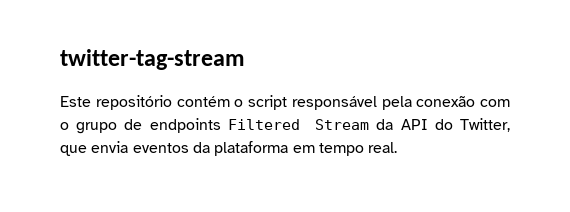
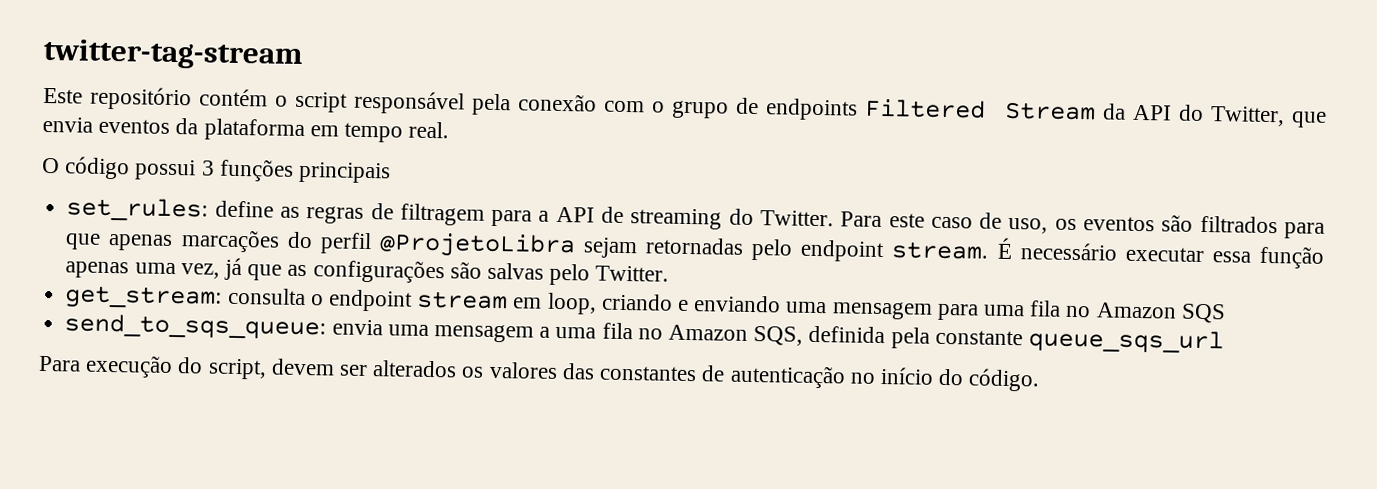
(398, 147) none -> [42,156,392,184] [66,197,1325,239] [65,229,1325,269] [65,257,670,286] [64,285,1226,324] [64,313,1225,354] [38,354,1041,392] // O código possui 3 funções principais // set_rules: define as regras de filtragem para a API de streaming do Twitter. Para este caso de uso, os eventos são filtrados para que apenas marcações do perfil @ProjetoLibra sejam retornadas pelo endpoint stream. É necessário executar essa função apenas uma vez, já que as configurações são salvas pelo Twitter. // get_stream: consulta o endpoint stream em loop, criando e enviando uma mensagem para uma fila no Amazon SQS // send_to_sqs_queue: envia uma mensagem a uma fila no Amazon SQS, definida pela constante queue_sqs_url // Para execução do script, devem ser alterados os valores das constantes de autenticação no início do código.

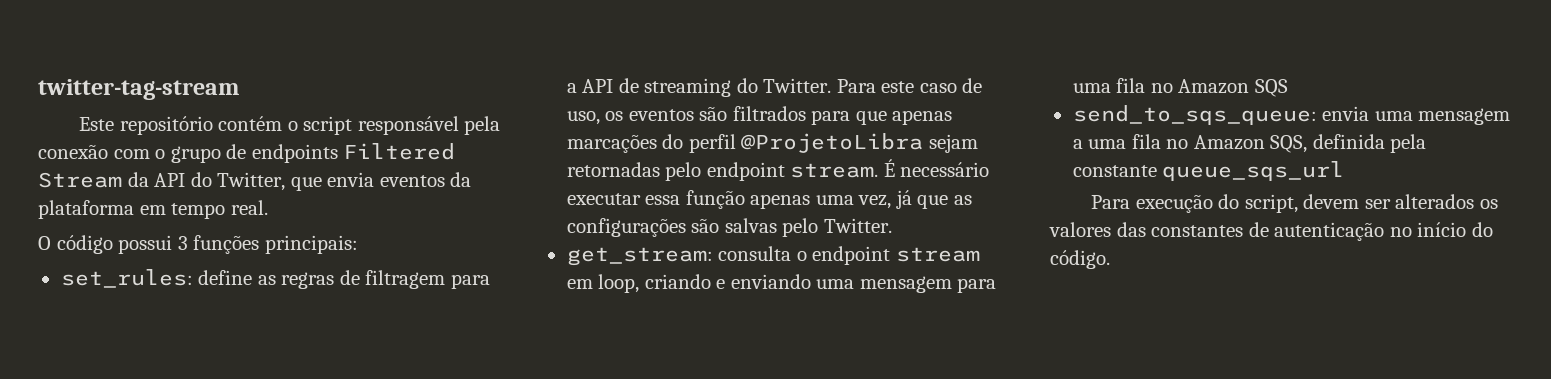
[298,161,392,184] principais -> [264,235,358,254] principais:

